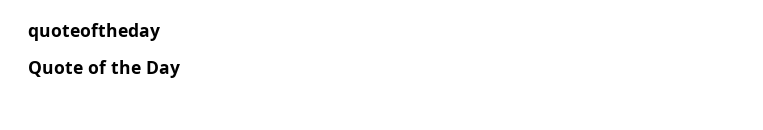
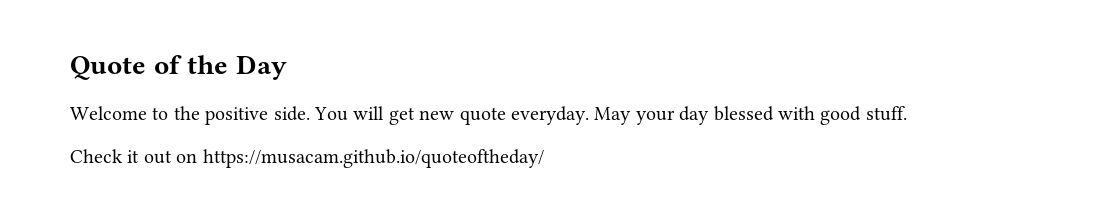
[28,23,160,41] quoteoftheday // -> (70, 68) none
(180, 69) none -> [70,106,907,125] [70,149,544,168] // Welcome to the positive side. You will get new quote everyday. May your day blessed with good stuff. // Check it out on https://musacam.github.io/quoteoftheday/

